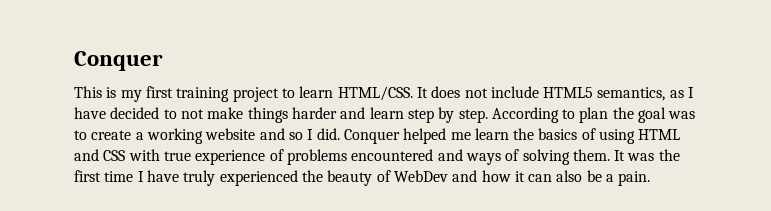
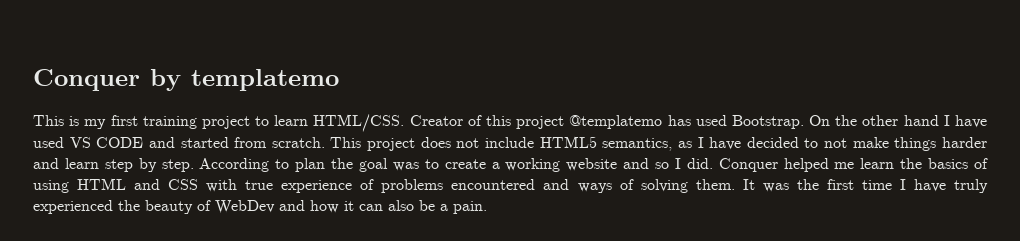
[74,51,163,71] Conquer -> [33,69,339,91] Conquer by templatemo
[416,87,428,98] It -> [409,115,987,129] [33,137,416,151] Creator of this project @templatemo has used Bootstrap. On the other hand I have used VS CODE and started from scratch. This project

